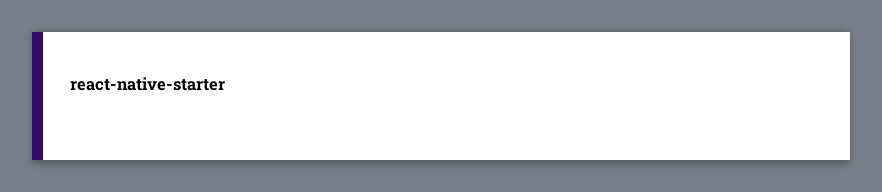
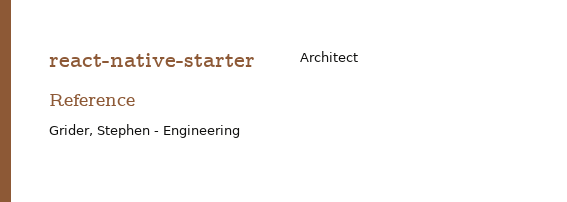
(225, 84) none -> [49,94,135,106] [49,124,240,138] [300,51,358,62] // Reference // Grider, Stephen - Engineering Architect

